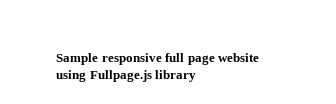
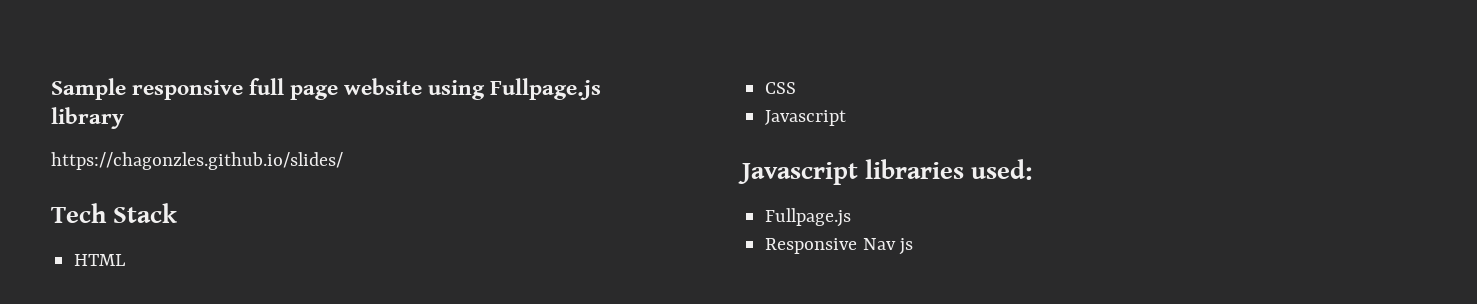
(197, 76) none -> [51,152,343,170] [51,203,178,223] [74,254,126,266] [765,82,797,94] [765,110,847,126] [738,159,1033,185] [765,208,852,227] [765,238,914,255] // https://chagonzles.github.io/slides/ // Tech Stack // HTML // CSS // Javascript // Javascript libraries used: // Fullpage.js // Responsive Nav js

